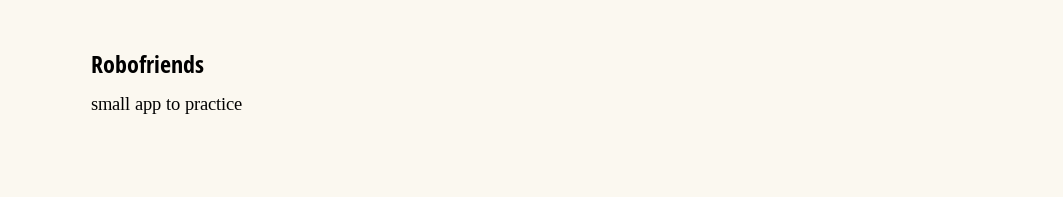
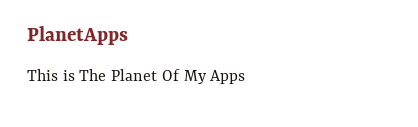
[91,55,204,73] [91,97,242,114] Robofriends // small app to practice -> [27,26,128,45] [27,69,246,84] PlanetApps // This is The Planet Of My Apps

